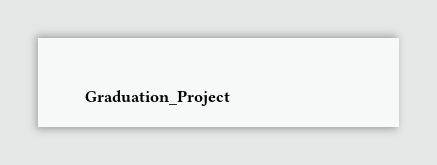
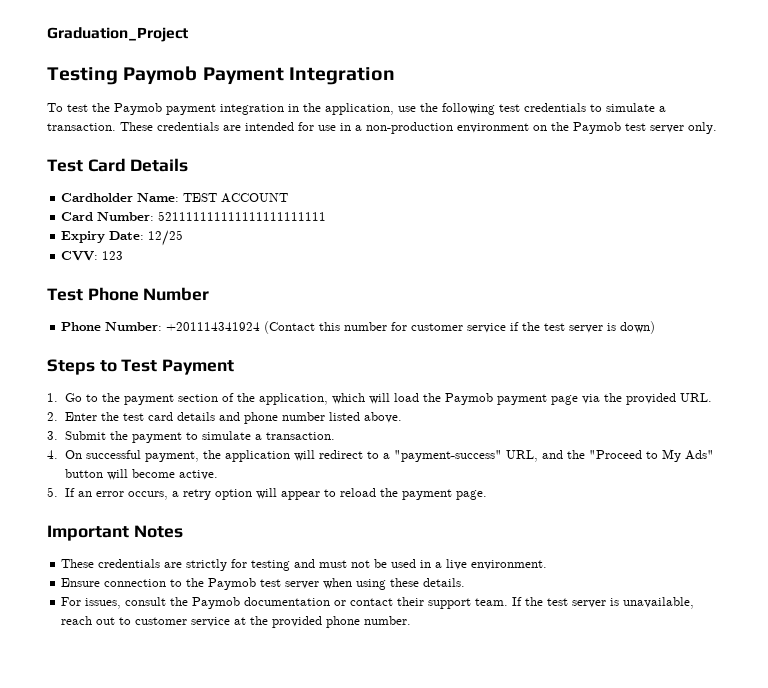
(230, 98) none -> [47,66,395,85] [47,103,666,115] [47,122,717,134] [47,158,189,172] [61,193,289,203] [61,211,327,221] [61,230,184,246] [61,251,124,261] [47,287,210,301] [61,321,656,334] [47,359,235,375] [47,393,712,405] [47,412,402,424] [47,431,335,443] [47,449,714,462] [64,469,218,480] [47,487,487,500] [47,525,183,541] [61,559,548,571] [61,578,466,590] [61,597,695,609] [61,616,412,628] // Testing Paymob Payment Integration // To test the Paymob payment integration in the application, use the following test credentials to simulate a transaction. These credentials are intended for use in a non-production environment on the Paymob test server only. // Test Card Details // Cardholder Name: TEST ACCOUNT // Card Number: 521111111111111111111111 // Expiry Date: 12/25 // CVV: 123 // Test Phone Number // Phone Number: +201114341924 (Contact this number for customer service if the test server is down) // Steps to Test Payment // 1. Go to the payment section of the application, which will load the Paymob payment page via the provided URL. // 2. Enter the test card details and phone number listed above. // 3. Submit the payment to simulate a transaction. // 4. On successful payment, the application will redirect to a "payment-success" URL, and the "Proceed to My Ads" button will become active. // 5. If an error occurs, a retry option will appear to reload the payment page. // Important Notes // These credentials are strictly for testing and must not be used in a live environment. // Ensure connection to the Paymob test server when using these details. // For issues, consult the Paymob documentation or contact their support team. If the test server is unavailable, reach out to customer service at the provided phone number.

